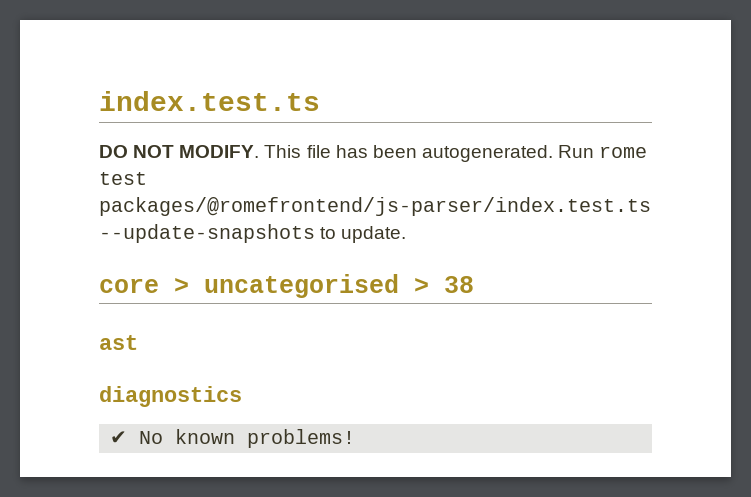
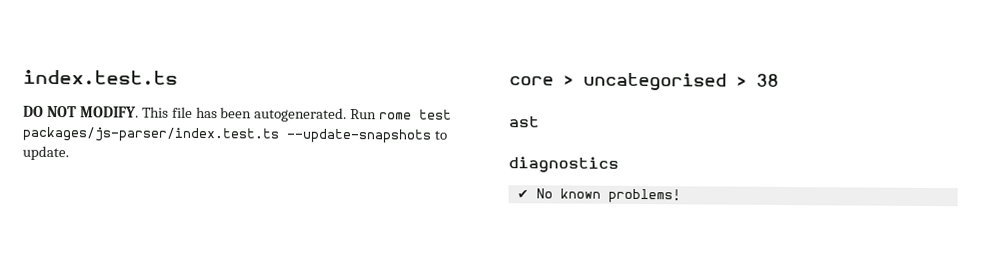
[99,197,651,216] packages/@romefrontend/js-parser/index.test.ts -> [22,126,280,143] packages/js-parser/index.test.ts

